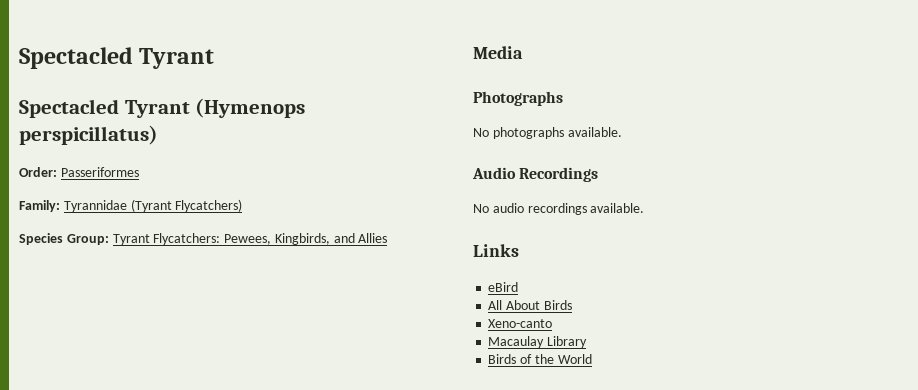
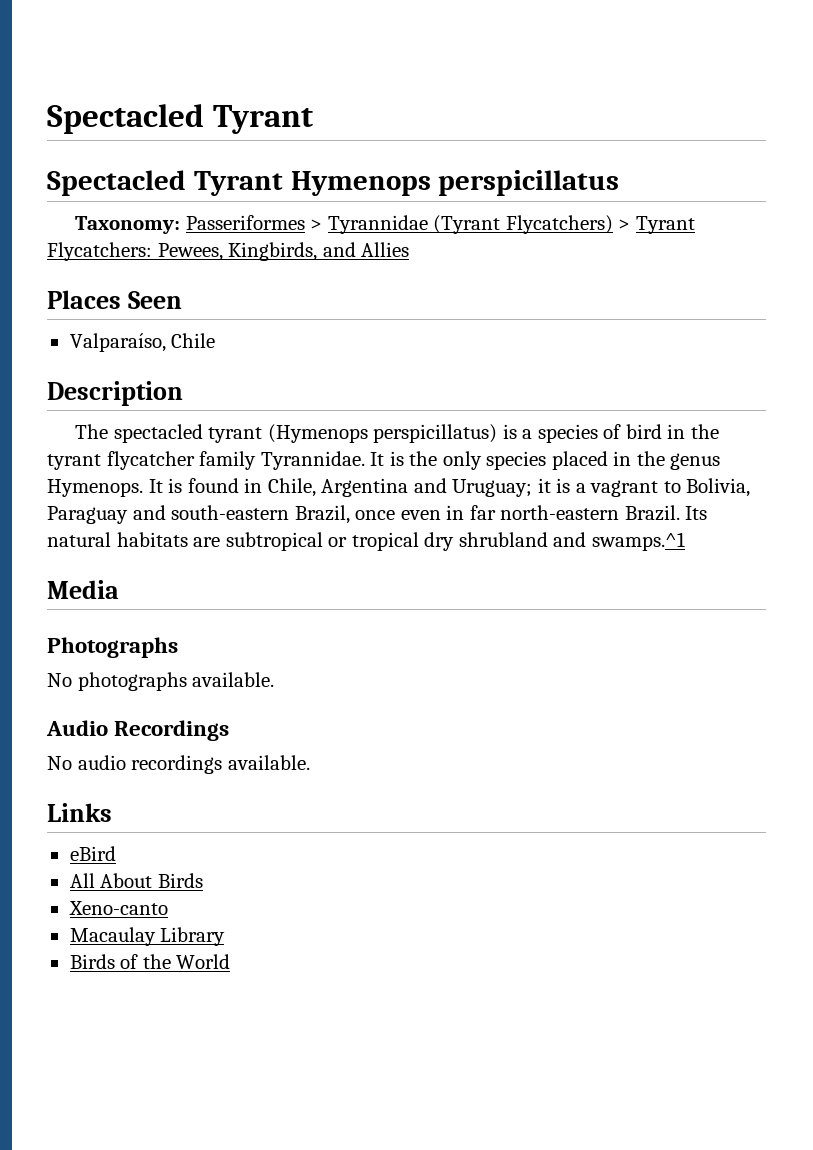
[195,98,306,118] [19,125,158,145] [19,167,57,177] (Hymenops perspicillatus) // Order: -> [290,170,620,196] [74,216,180,234] Hymenops perspicillatus // Taxonomy:
[19,200,60,212] // Family: -> [310,219,323,230] >
[19,233,109,245] // Species Group: -> [618,219,631,230] >
(388, 238) none -> [47,290,182,309] [69,333,216,352] [47,381,183,406] [74,424,719,443] [47,451,721,470] [47,478,751,497] [47,505,708,524] [47,532,685,551] // Places Seen // Valparaíso, Chile // Description // The spectacled tyrant (Hymenops perspicillatus) is a species of bird in the tyrant flycatcher family Tyrannidae. It is the only species placed in the genus Hymenops. It is found in Chile, Argentina and Uruguay; it is a vagrant to Bolivia, Paraguay and south-eastern Brazil, once even in far north-eastern Brazil. Its natural habitats are subtropical or tropical dry shrubland and swamps.^1

